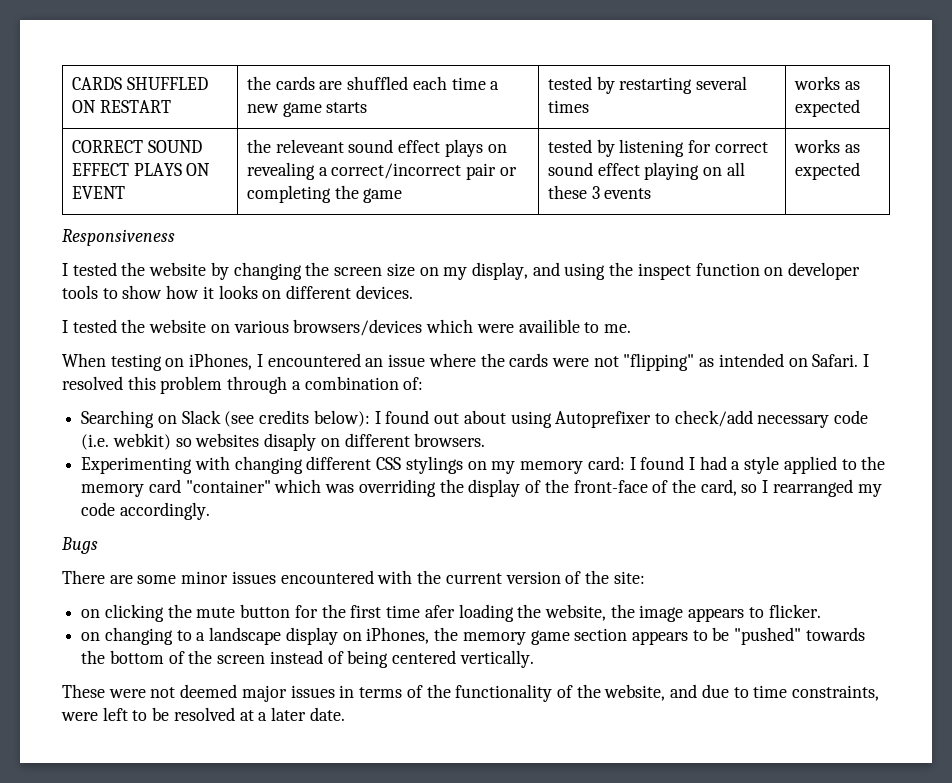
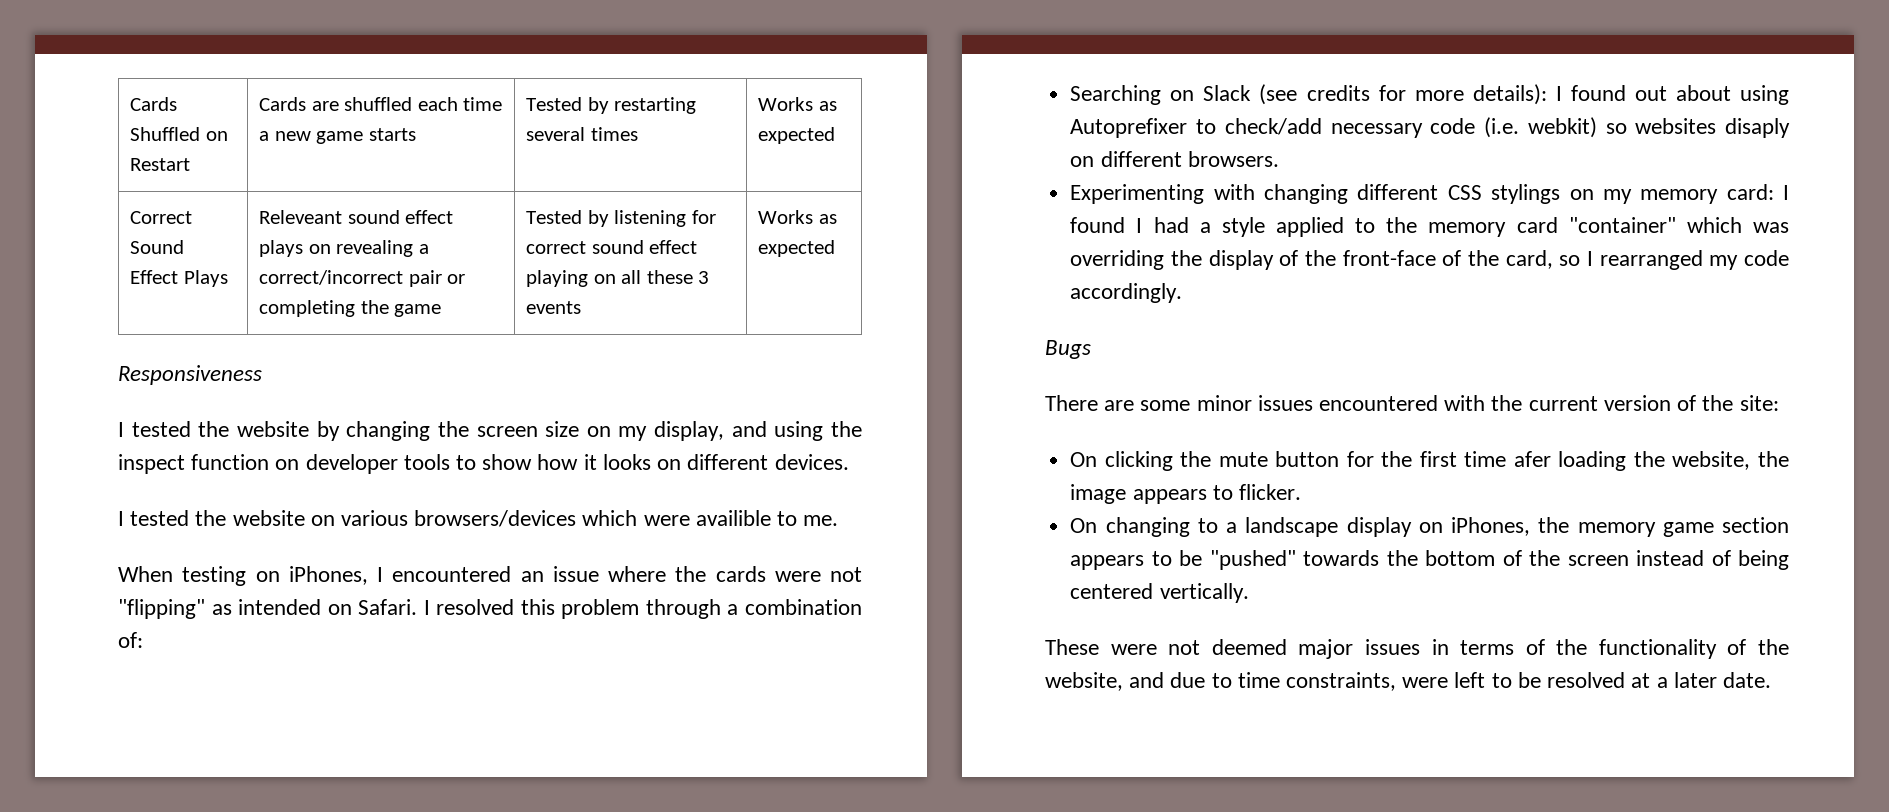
[71,77,208,90] [71,100,171,113] [246,76,315,90] CARDS SHUFFLED ON RESTART | the cards -> [130,97,178,111] [130,127,228,141] [130,158,191,171] [259,97,307,111] Cards Shuffled on Restart | Cards
[547,76,592,90] tested -> [526,97,583,111] Tested
[793,76,860,90] [794,99,860,117] [71,140,202,153] [71,163,211,176] [71,186,125,199] [246,139,344,153] works as expected // CORRECT SOUND EFFECT PLAYS ON EVENT | the releveant -> [758,97,837,111] [758,127,836,144] [130,211,193,224] [130,240,185,254] [130,270,228,287] [259,210,343,224] Works as expected // Correct Sound Effect Plays | Releveant
[547,139,592,153] tested -> [526,210,583,224] Tested
[793,139,840,153] works -> [758,210,814,224] Works
[313,410,370,427] below): -> [1378,84,1547,105] for more details):
[81,609,101,618] on -> [1070,452,1098,467] On
[81,632,101,641] on -> [1070,518,1098,533] On

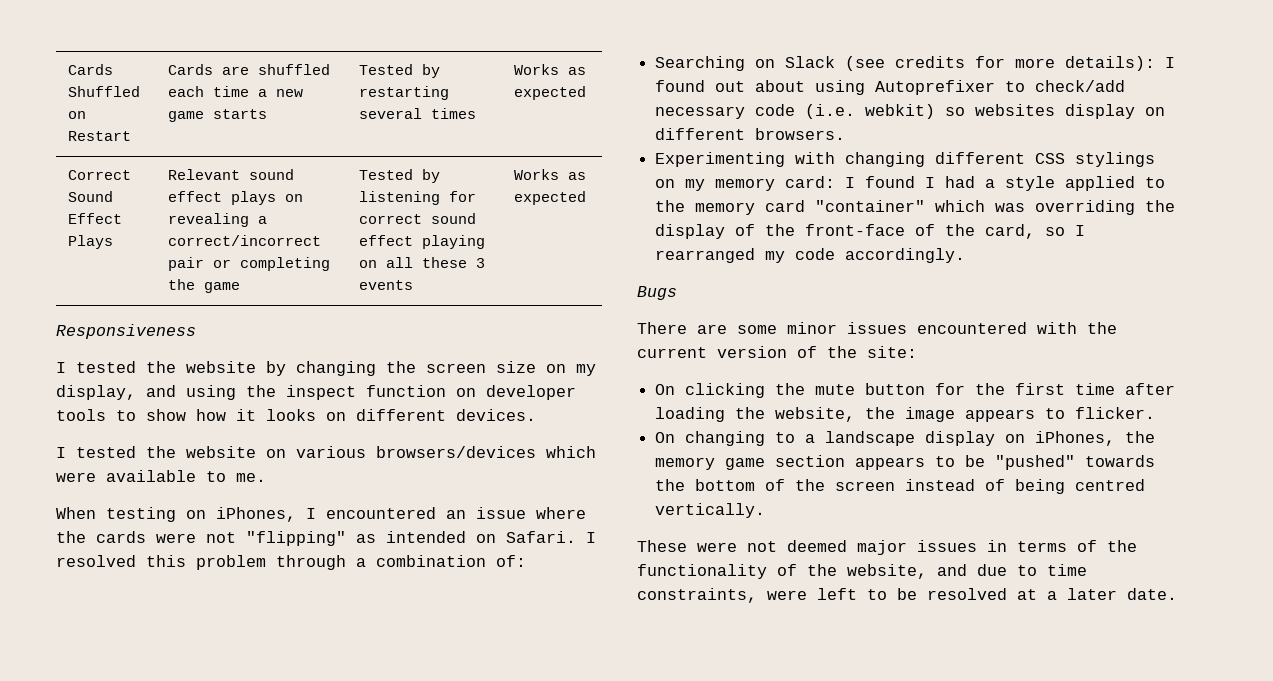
[259,210,343,224] Releveant -> [167,169,240,180] Relevant
[695,510,771,526] availible -> [106,470,196,482] available
[1724,118,1790,138] disaply -> [1065,104,1136,119] display
[1513,451,1551,467] afer -> [1125,383,1176,395] after
[1070,583,1154,599] centered -> [1075,479,1146,491] centred

